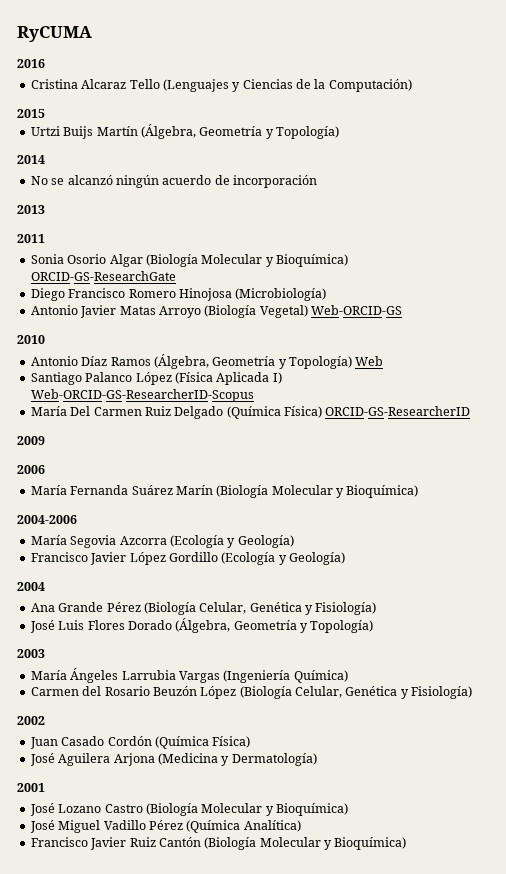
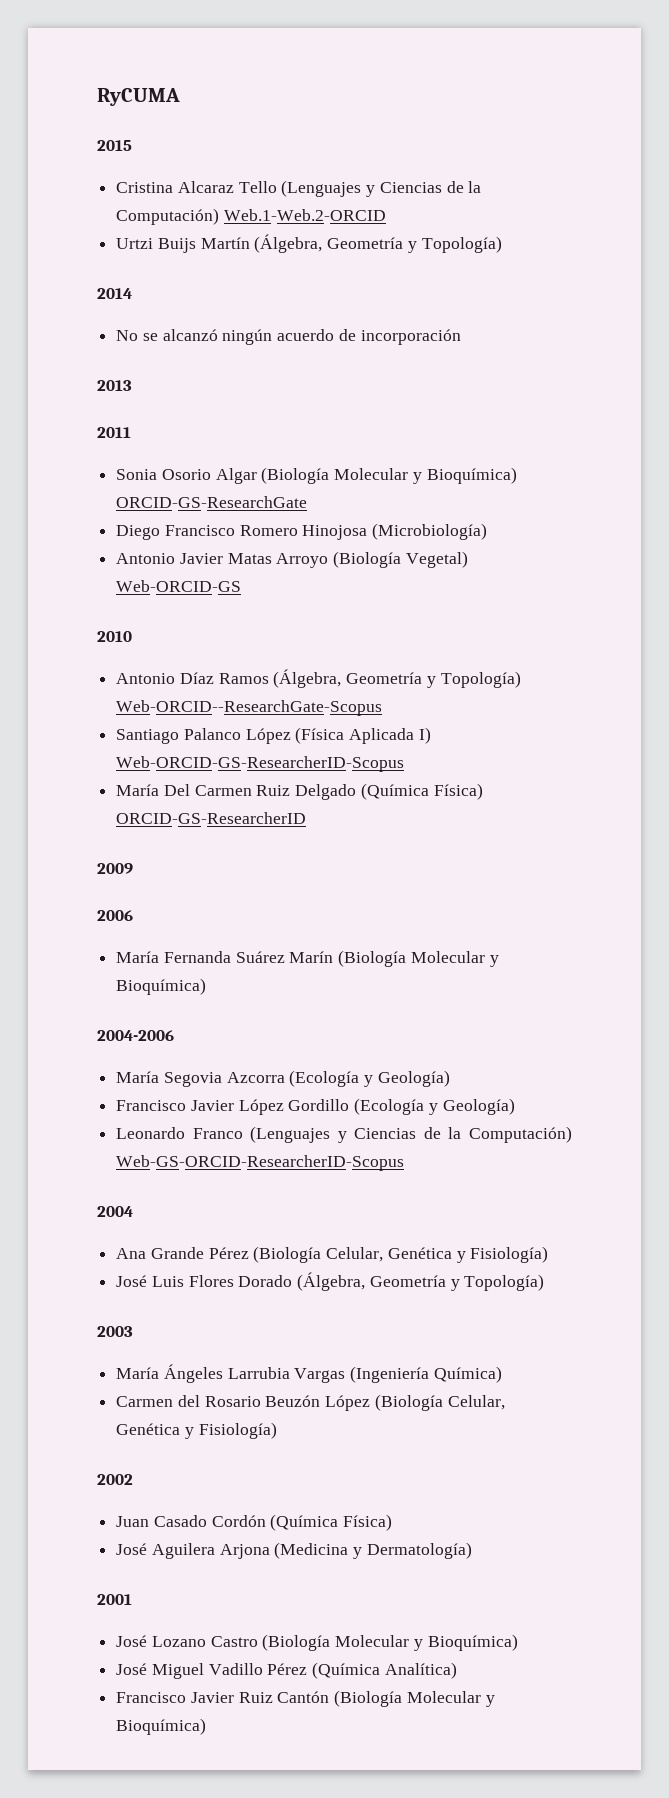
[17,59,45,68] 2016 -> [97,140,132,151] 2015
[17,109,45,118] // 2015 -> [223,209,386,221] Web.1-Web.2-ORCID
[355,356,384,366] Web -> [116,700,383,716] Web-ORCID--ResearchGate-Scopus
(345, 558) none -> [116,1126,572,1143] [116,1155,405,1171] // Leonardo Franco (Lenguajes y Ciencias de la Computación) Web-GS-ORCID-ResearcherID-Scopus

